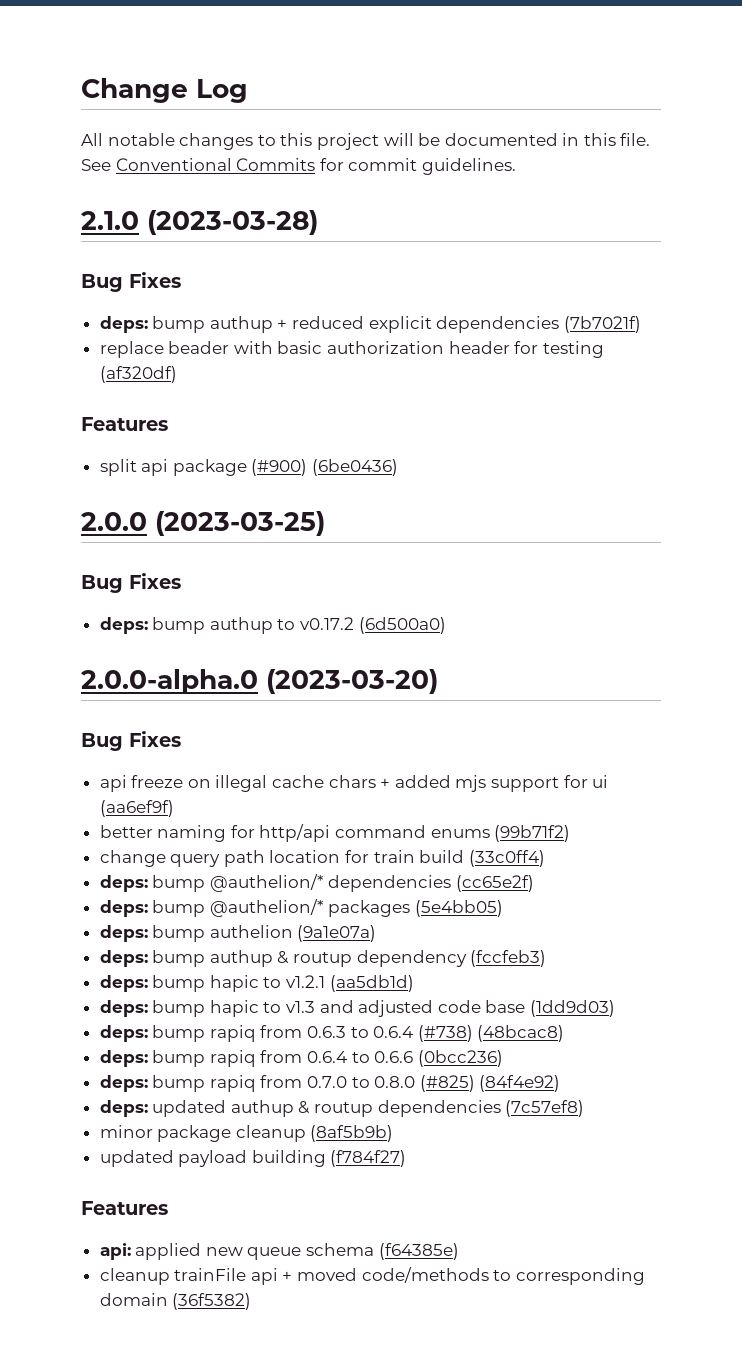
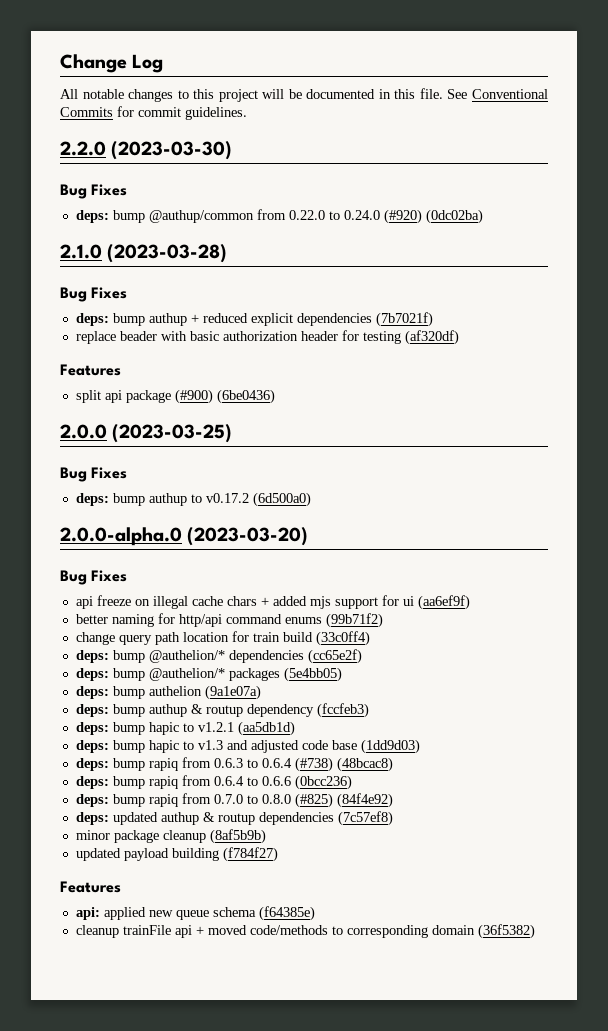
(516, 166) none -> [60,141,233,160] [60,184,128,199] [75,209,483,224] // 2.2.0 (2023-03-30) // Bug Fixes // deps: bump @authup/common from 0.22.0 to 0.24.0 (#920) (0dc02ba)

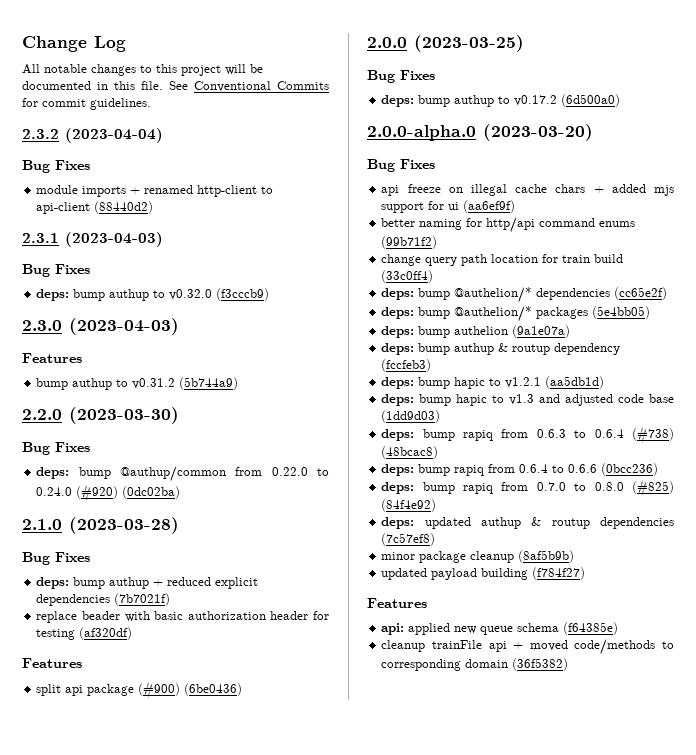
(247, 113) none -> [22,128,163,143] [22,160,90,173] [36,185,274,197] [36,201,154,214] [22,232,163,247] [22,264,90,277] [36,288,270,301] [22,318,179,335] [22,353,82,363] [36,377,239,390] // 2.3.2 (2023-04-04) // Bug Fixes // module imports + renamed http-client to api-client (88440d2) // 2.3.1 (2023-04-03) // Bug Fixes // deps: bump authup to v0.32.0 (f3cccb9) // 2.3.0 (2023-04-03) // Features // bump authup to v0.31.2 (5b744a9)

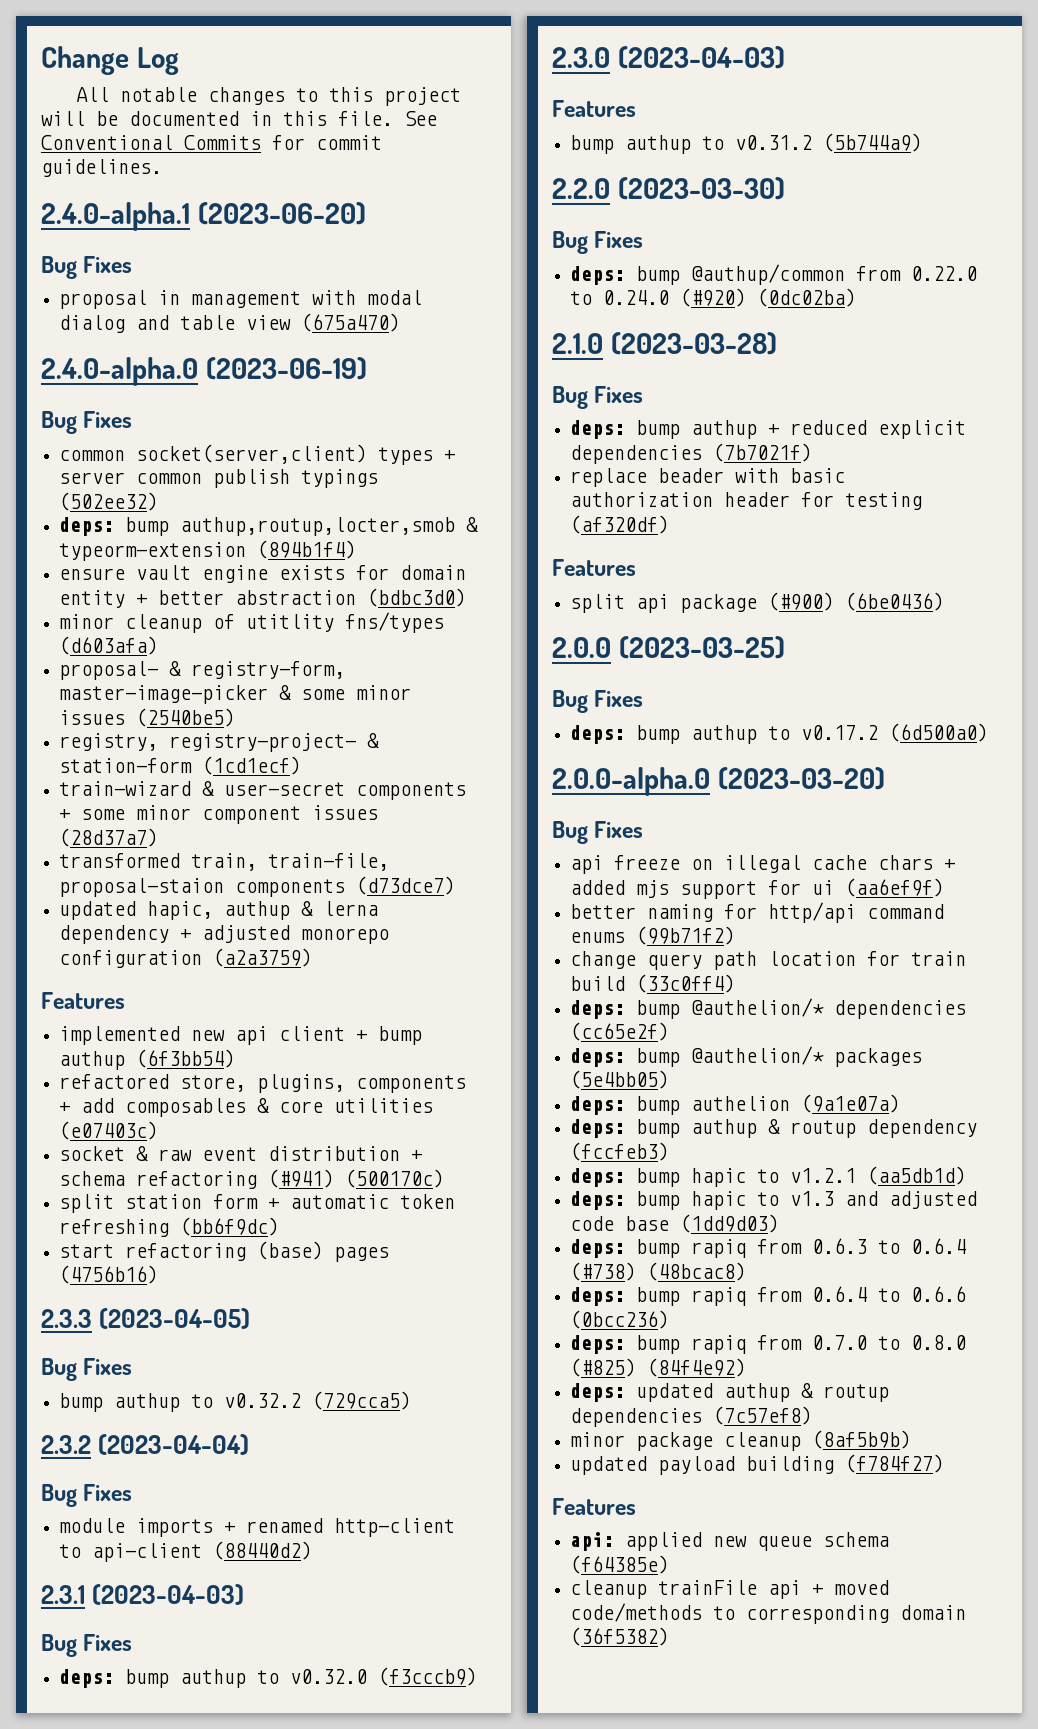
(151, 104) none -> [41,202,366,231] [41,256,133,279] [59,290,423,309] [59,313,401,333] [41,357,367,386] [41,411,133,434] [59,444,456,465] [59,469,379,488] [59,492,159,511] [59,517,479,536] [59,540,357,561] [59,565,467,583] [59,588,467,608] [59,612,445,633] [59,636,159,655] [59,661,346,680] [59,685,412,704] [59,708,236,727] [59,733,380,752] [59,756,302,775] [59,781,467,800] [59,805,379,824] [59,828,159,847] [59,853,390,871] [59,876,456,897] [59,901,379,920] [59,925,390,944] [59,948,313,968] [41,992,125,1009] [59,1026,423,1045] [59,1049,236,1070] [59,1074,467,1093] [59,1098,434,1117] [59,1121,159,1140] [59,1146,423,1161] [59,1169,445,1189] [59,1194,456,1213] [59,1217,280,1237] [59,1241,390,1262] [59,1265,159,1284] [41,1308,251,1329] [41,1358,133,1381] [59,1391,412,1412] // 2.4.0-alpha.1 (2023-06-20) // Bug Fixes // proposal in management with modal dialog and table view (675a470) // 2.4.0-alpha.0 (2023-06-19) // Bug Fixes // common socket(server,client) types + server common publish typings (502ee32) // deps: bump authup,routup,locter,smob & typeorm-extension (894b1f4) // ensure vault engine exists for domain entity + better abstraction (bdbc3d0) // minor cleanup of utitlity fns/types (d603afa) // proposal- & registry-form, master-image-picker & some minor issues (2540be5) // registry, registry-project- & station-form (1cd1ecf) // train-wizard & user-secret components + some minor component issues (28d37a7) // transformed train, train-file, proposal-staion components (d73dce7) // updated hapic, authup & lerna dependency + adjusted monorepo configuration (a2a3759) // Features // implemented new api client + bump authup (6f3bb54) // refactored store, plugins, components + add composables & core utilities (e07403c) // socket & raw event distribution + schema refactoring (#941) (500170c) // split station form + automatic token refreshing (bb6f9dc) // start refactoring (base) pages (4756b16) // 2.3.3 (2023-04-05) // Bug Fixes // bump authup to v0.32.2 (729cca5)

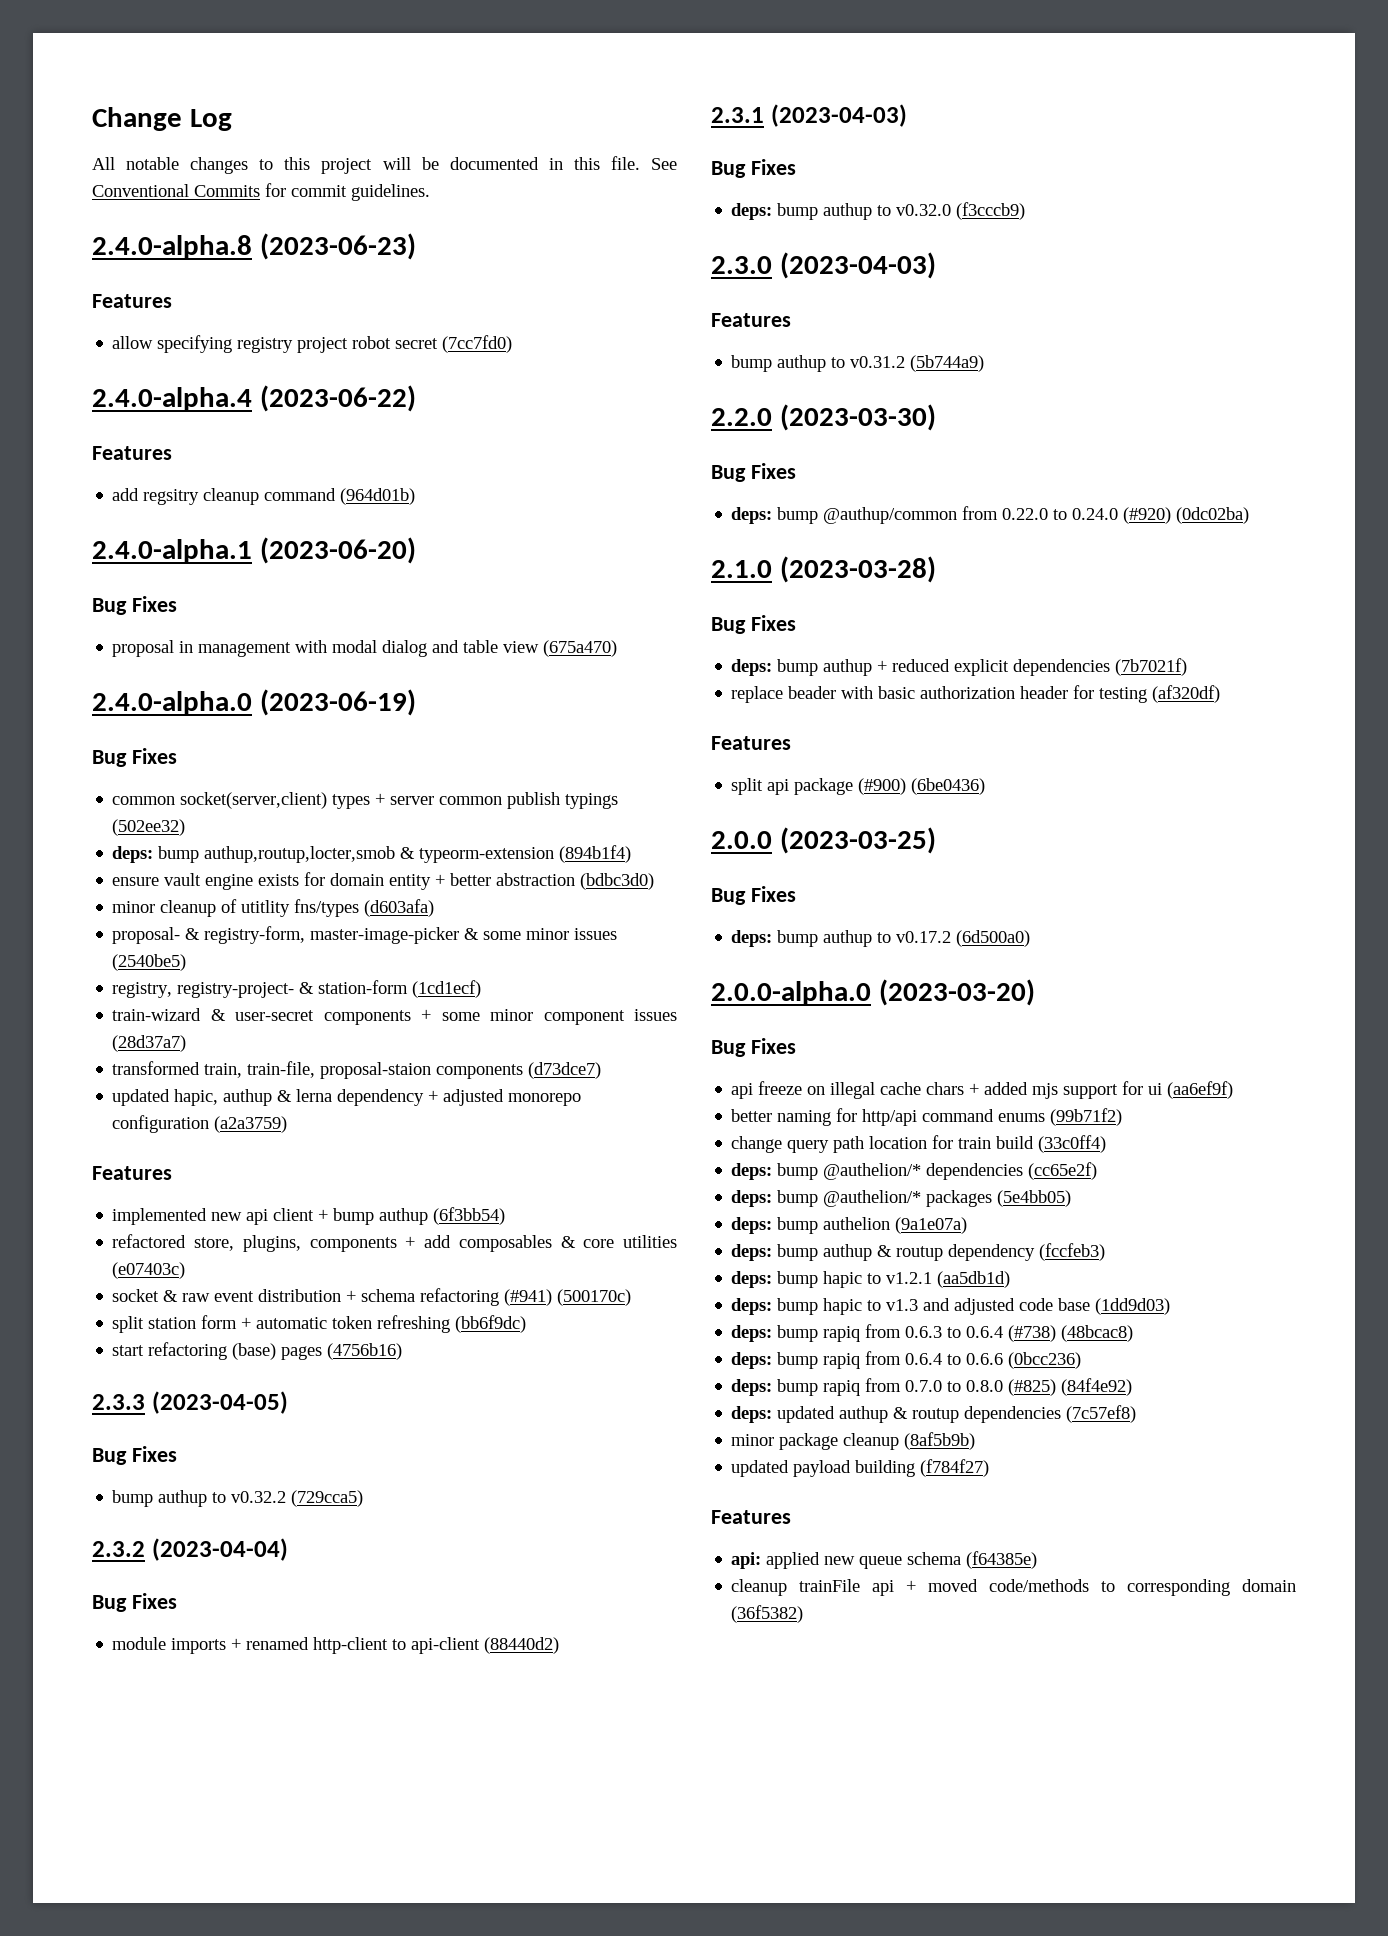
(162, 168) none -> [92,233,416,260] [92,294,172,308] [112,335,513,353] [92,385,416,412] [92,446,172,460] [112,488,416,505] // 2.4.0-alpha.8 (2023-06-23) // Features // allow specifying registry project robot secret (7cc7fd0) // 2.4.0-alpha.4 (2023-06-22) // Features // add regsitry cleanup command (964d01b)

